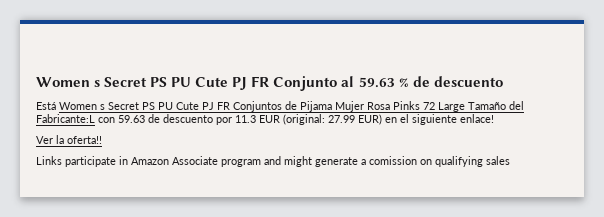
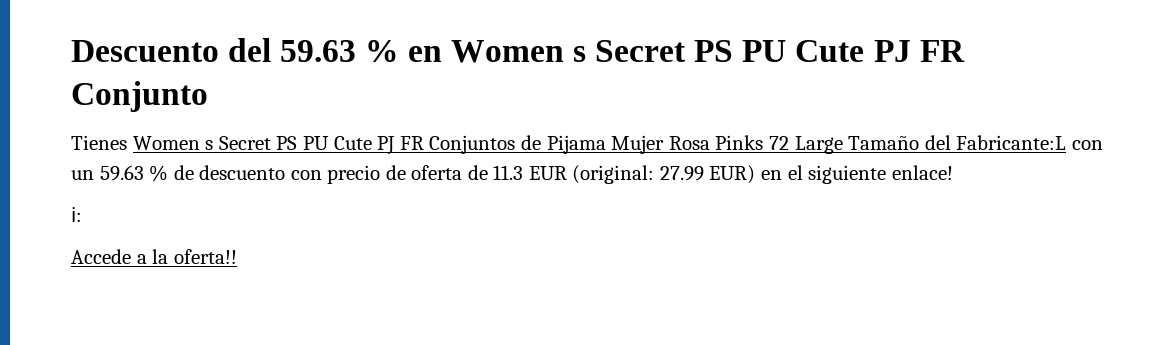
(36, 82) none -> [71,38,443,62] Descuento del 59.63 % en
[341,76,503,88] [36,102,56,110] al 59.63 % de descuento // Está -> [71,135,127,150] // Tienes
[118,114,232,125] 59.63 de descuento por -> [71,165,488,184] un 59.63 % de descuento con precio de oferta de
[36,136,53,144] Ver -> [71,207,82,222] [71,249,147,264] ℹ: // Accede a
[36,156,510,167] // Links participate in Amazon Associate program and might generate a comission on qualifying sales -> (237, 256) none

